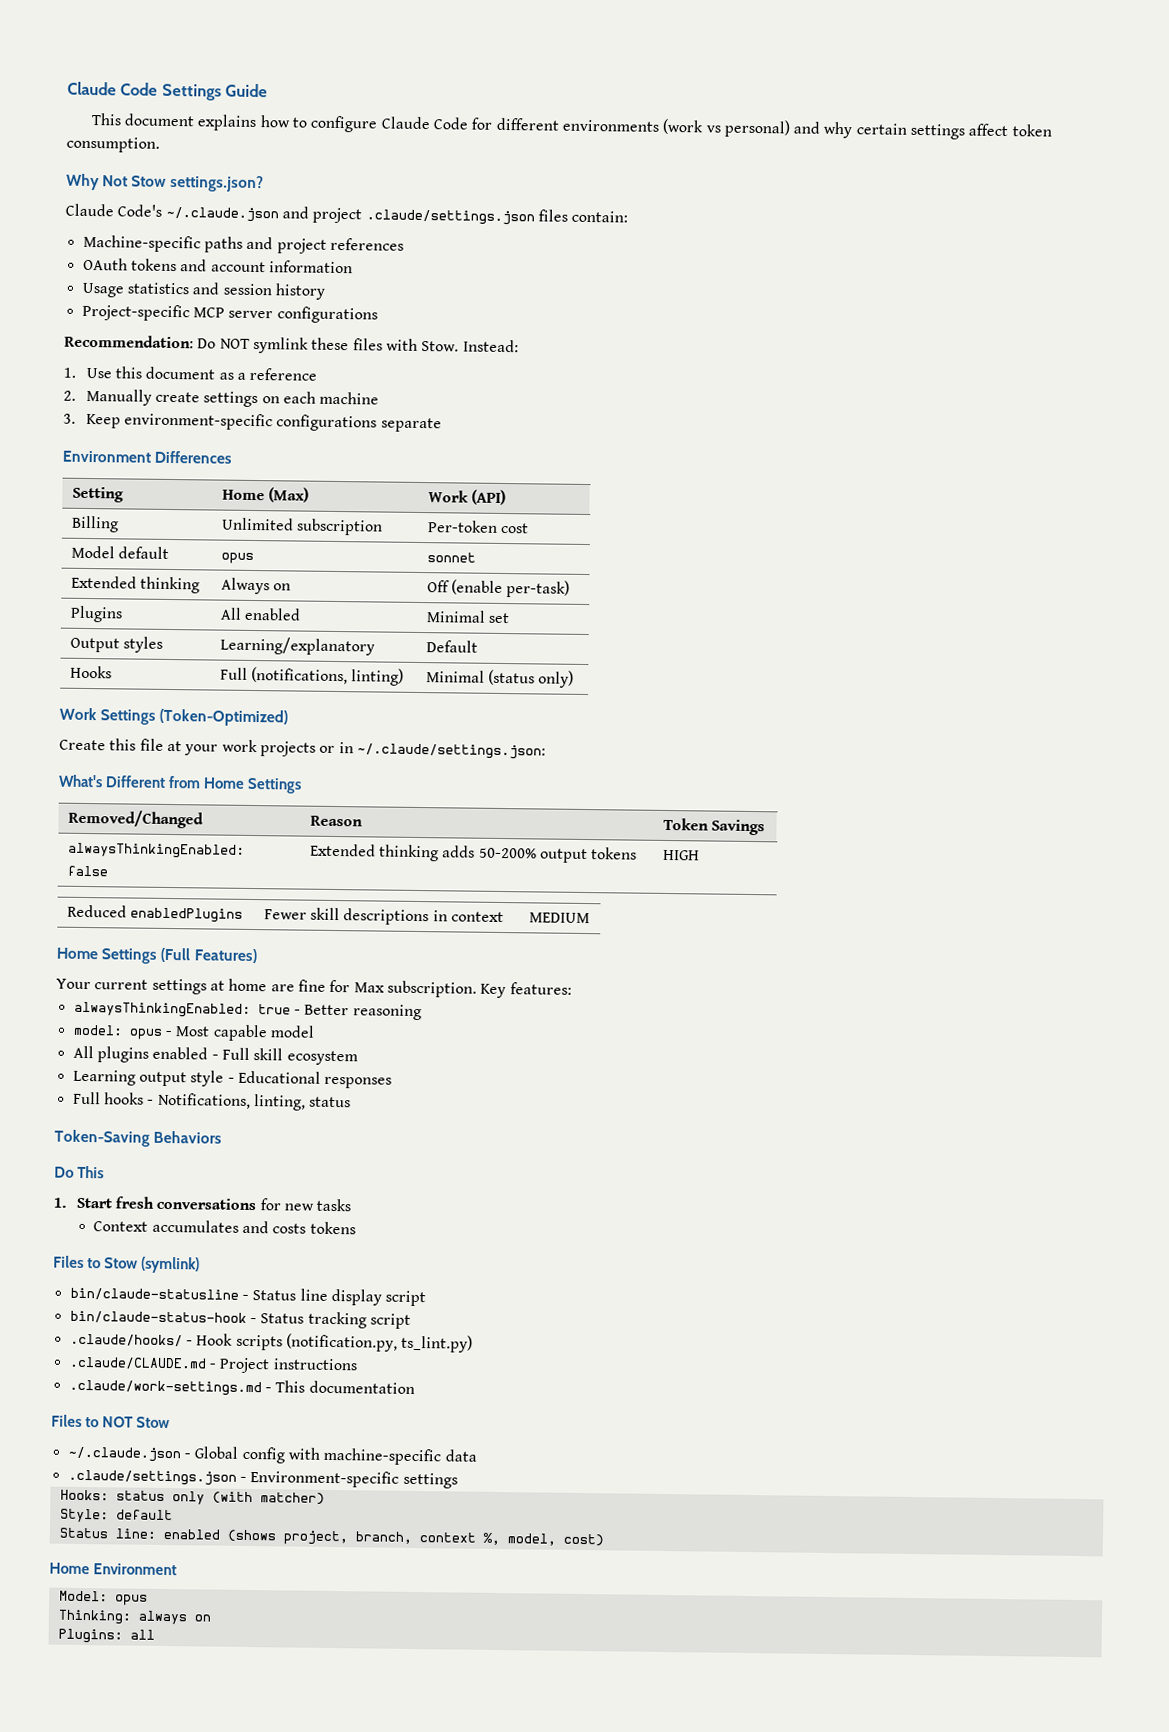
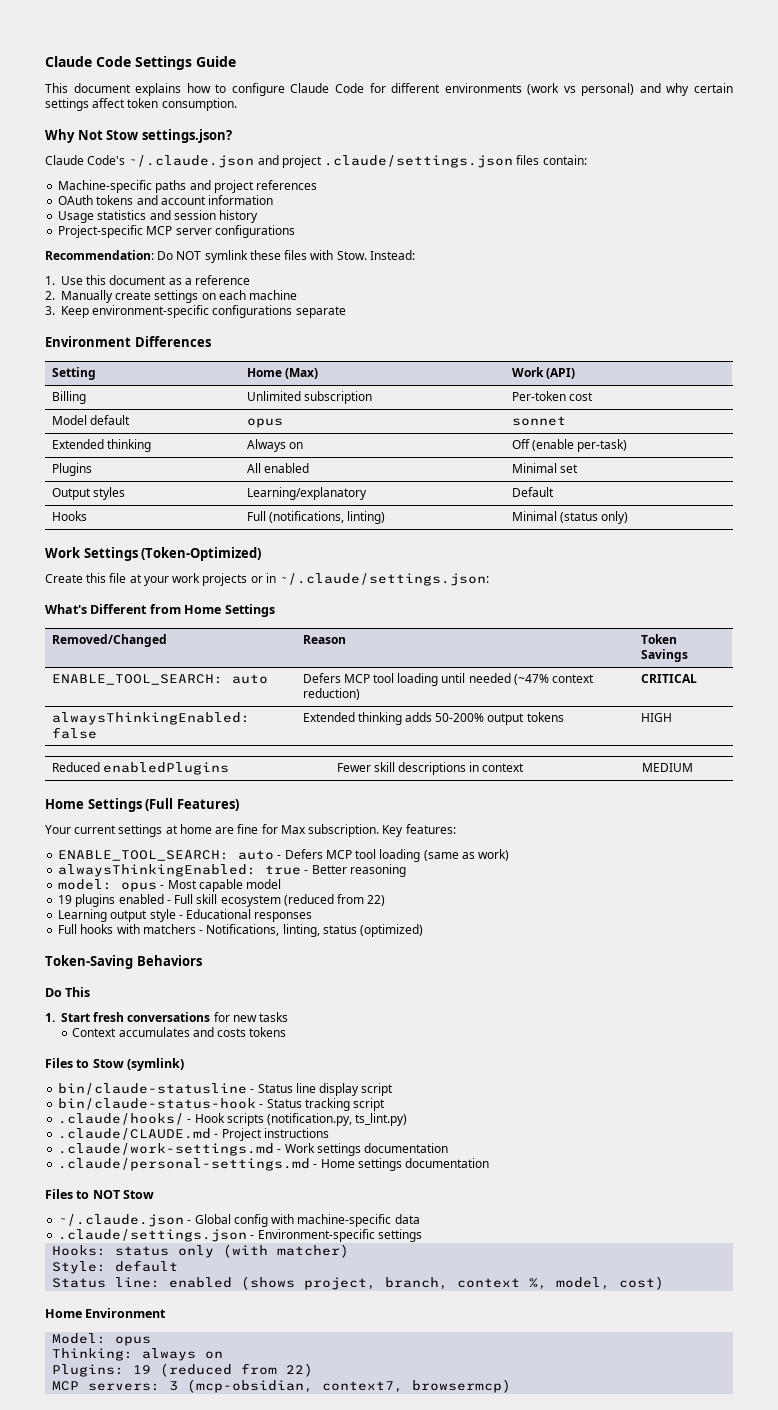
(766, 827) none -> [51,674,268,685] [302,673,595,686] [302,688,360,700] [640,674,697,683] // ENABLE_TOOL_SEARCH: auto | Defers MCP tool loading until needed (~47% context reduction) | CRITICAL
(572, 988) none -> [58,849,510,862] // ENABLE_TOOL_SEARCH: auto - Defers MCP tool loading (same as work)
[72,1045,94,1059] All -> [58,895,73,904] 19
(358, 1058) none -> [283,894,386,906] (reduced from 22)
(144, 1098) none -> [116,924,196,934] with matchers
(352, 1102) none -> [360,924,424,937] (optimized)
[275,1380,306,1393] This -> [284,1143,449,1156] [58,1158,402,1171] Work settings documentation // .claude/personal-settings.md - Home settings
[129,1629,155,1640] all -> [133,1363,314,1377] [52,1379,512,1393] 19 (reduced from 22) // MCP servers: 3 (mcp-obsidian, context7, browsermcp)

